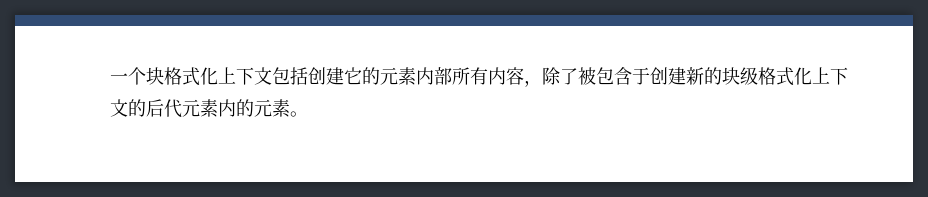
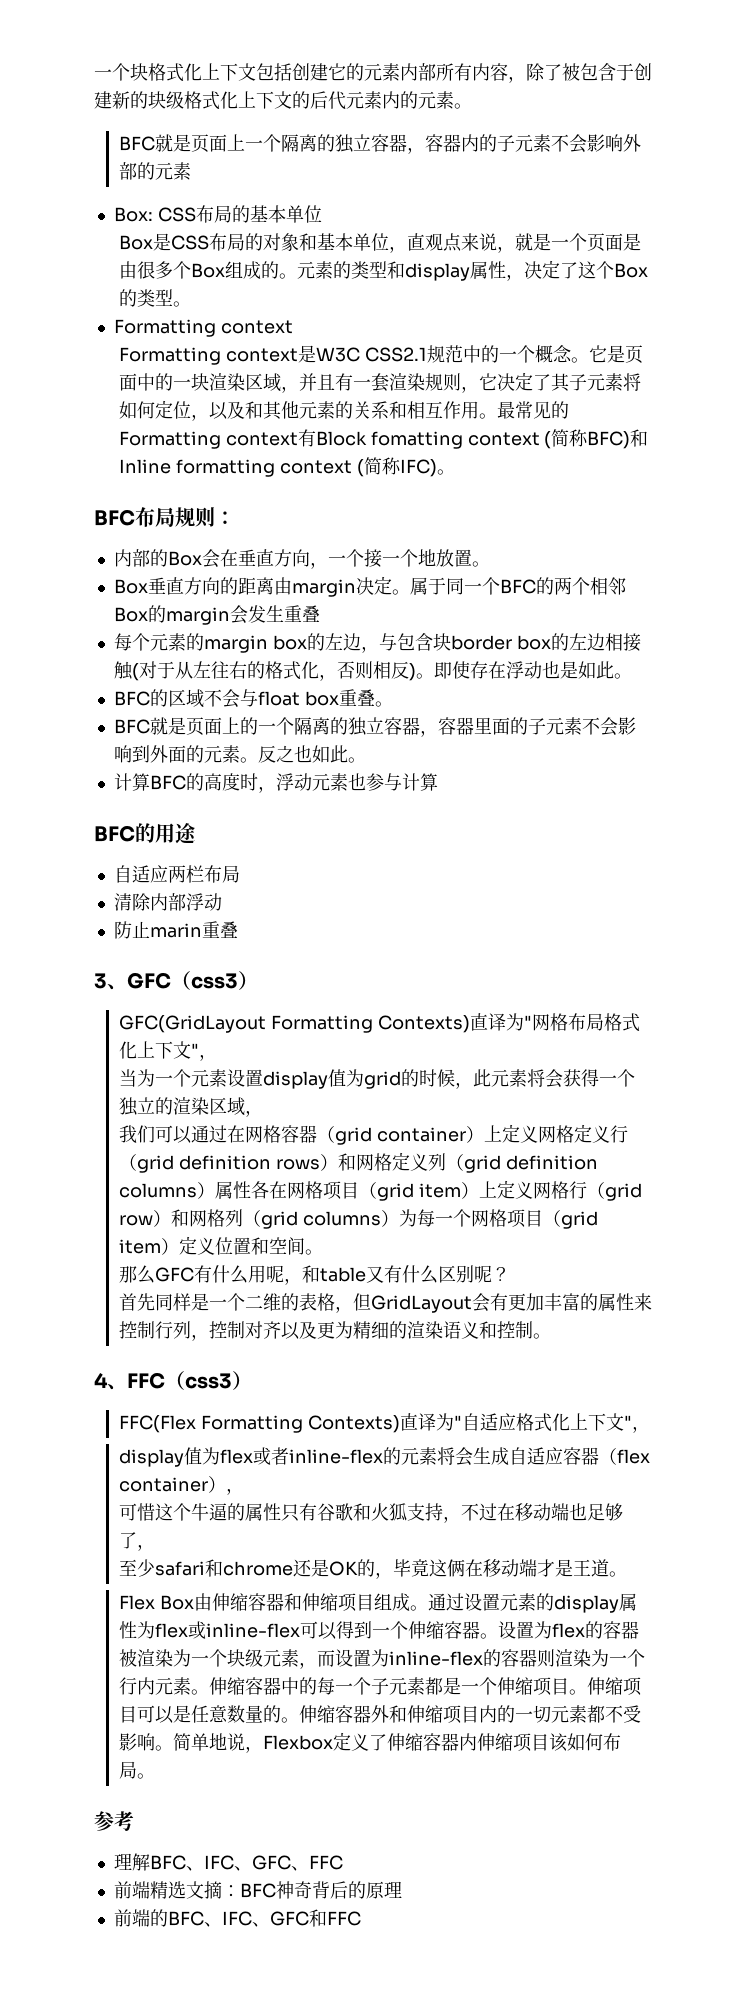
(308, 114) none -> [119,134,642,154] [119,162,192,180] [113,205,322,223] [119,233,642,253] [119,260,649,281] [119,289,192,307] [113,319,293,337] [119,345,643,365] [119,372,642,393] [119,400,570,421] [119,429,649,449] [119,457,455,477] [94,507,235,528] [113,549,490,569] [113,576,626,597] [113,605,320,625] [113,633,641,653] [113,661,632,681] [113,689,393,708] [113,717,636,737] [113,745,366,763] [113,773,438,793] [94,823,196,844] [113,865,240,883] [113,893,222,911] [113,921,238,939] [94,971,258,990] [119,1013,640,1033] [119,1041,218,1061] [119,1069,636,1089] [119,1097,264,1117] [119,1124,628,1145] [119,1152,598,1173] [119,1180,642,1201] [119,1209,598,1229] [119,1236,324,1255] [119,1265,511,1285] [119,1293,653,1313] [119,1321,552,1341] [94,1371,252,1390] [119,1413,650,1433] [119,1447,651,1467] [119,1476,245,1495] [119,1503,624,1523] [119,1532,156,1551] [119,1559,628,1579] [119,1593,637,1613] [119,1621,640,1640] [119,1649,646,1669] [119,1677,643,1696] [119,1705,642,1724] [119,1732,622,1753] [119,1761,156,1779] [94,1811,134,1831] [113,1853,343,1871] [113,1881,402,1899] [113,1909,361,1927] // BFC就是页面上一个隔离的独立容器，容器内的子元素不会影响外部的元素 // Box: CSS布局的基本单位 // Box是CSS布局的对象和基本单位，直观点来说，就是一个页面是由很多个Box组成的。元素的类型和display属性，决定了这个Box的类型。 // Formatting context // Formatting context是W3C CSS2.1规范中的一个概念。它是页面中的一块渲染区域，并且有一套渲染规则，它决定了其子元素将如何定位，以及和其他元素的关系和相互作用。最常见的Formatting context有Block fomatting context (简称BFC)和Inline formatting context (简称IFC)。 // BFC布局规则： // 内部的Box会在垂直方向，一个接一个地放置。 // Box垂直方向的距离由margin决定。属于同一个BFC的两个相邻Box的margin会发生重叠 // 每个元素的margin box的左边，与包含块border box的左边相接触(对于从左往右的格式化，否则相反)。即使存在浮动也是如此。 // BFC的区域不会与float box重叠。 // BFC就是页面上的一个隔离的独立容器，容器里面的子元素不会影响到外面的元素。反之也如此。 // 计算BFC的高度时，浮动元素也参与计算 // BFC的用途 // 自适应两栏布局 // 清除内部浮动 // 防止marin重叠 // 3、GFC（css3） // GFC(GridLayout Formatting Contexts)直译为"网格布局格式化上下文"， // 当为一个元素设置display值为grid的时候，此元素将会获得一个独立的渲染区域， // 我们可以通过在网格容器（grid container）上定义网格定义行（grid definition rows）和网格定义列（grid definition columns）属性各在网格项目（grid item）上定义网格行（grid row）和网格列（grid columns）为每一个网格项目（grid item）定义位置和空间。 // 那么GFC有什么用呢，和table又有什么区别呢？ // 首先同样是一个二维的表格，但GridLayout会有更加丰富的属性来控制行列，控制对齐以及更为精细的渲染语义和控制。 // 4、FFC（css3） // FFC(Flex Formatting Contexts)直译为"自适应格式化上下文"， // display值为flex或者inline-flex的元素将会生成自适应容器（flex container）， // 可惜这个牛逼的属性只有谷歌和火狐支持，不过在移动端也足够了， // 至少safari和chrome还是OK的，毕竟这俩在移动端才是王道。 // Flex Box由伸缩容器和伸缩项目组成。通过设置元素的display属性为flex或inline-flex可以得到一个伸缩容器。设置为flex的容器被渲染为一个块级元素，而设置为inline-flex的容器则渲染为一个行内元素。伸缩容器中的每一个子元素都是一个伸缩项目。伸缩项目可以是任意数量的。伸缩容器外和伸缩项目内的一切元素都不受影响。简单地说，Flexbox定义了伸缩容器内伸缩项目该如何布局。 // 参考 // 理解BFC、IFC、GFC、FFC // 前端精选文摘：BFC神奇背后的原理 // 前端的BFC、IFC、GFC和FFC

